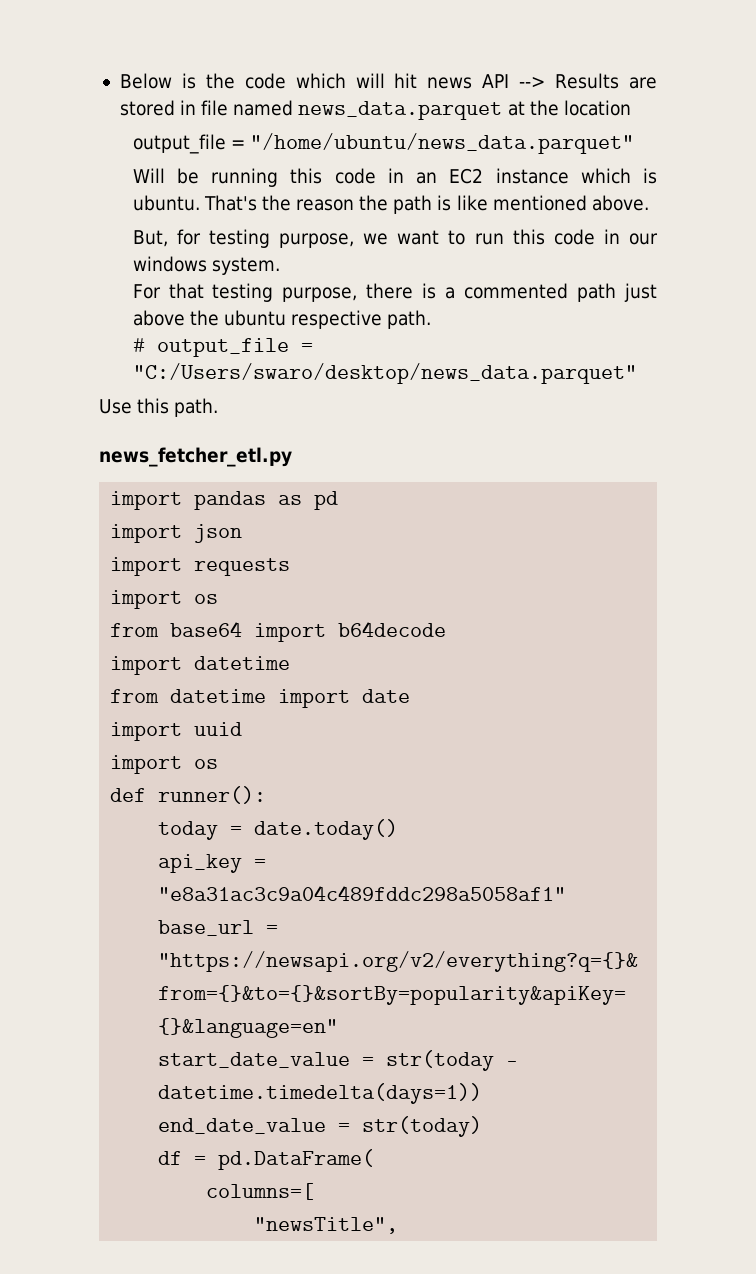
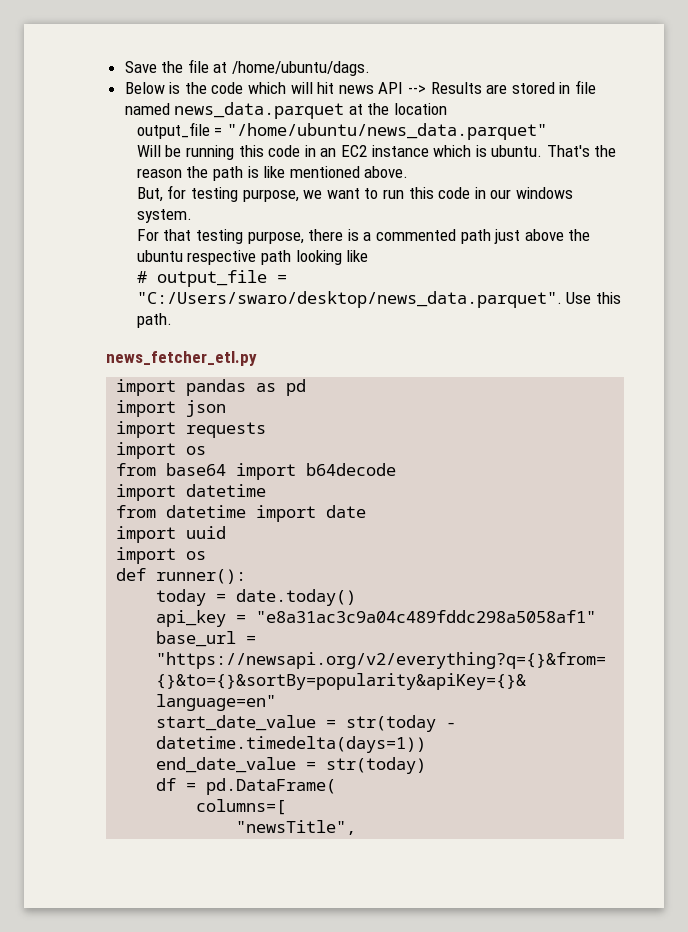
(119, 81) none -> [124,59,371,76] Save the file at /home/ubuntu/dags. //
[387,310,432,329] path. -> [260,250,369,265] path looking like
[132,363,637,384] "C:/Users/swaro/desktop/news_data.parquet" // -> [136,291,562,308] "C:/Users/swaro/desktop/news_data.parquet".

